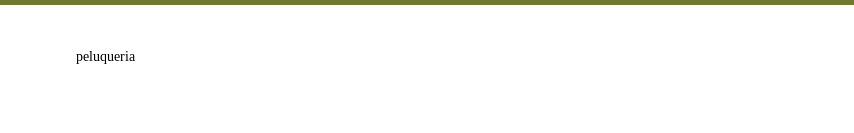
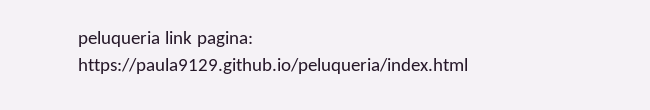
(136, 57) none -> [164,31,253,47] [78,58,468,74] link pagina: https://paula9129.github.io/peluqueria/index.html

